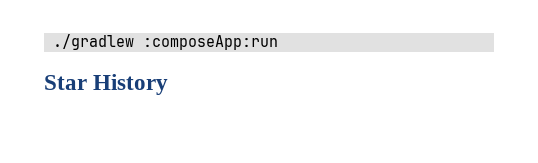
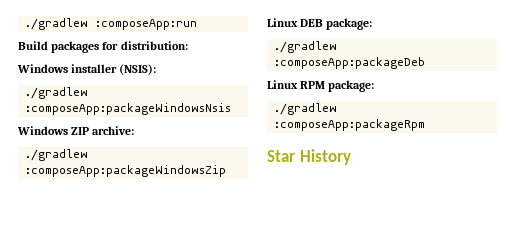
(279, 42) none -> [18,41,188,53] [17,64,157,75] [25,87,89,99] [25,103,232,115] [17,126,135,135] [25,149,89,161] [25,165,227,177] [267,18,373,30] [274,41,338,53] [274,57,426,69] [267,80,375,92] [274,103,338,115] [274,119,426,131] // Build packages for distribution: // Windows installer (NSIS): // ./gradlew :composeApp:packageWindowsNsis // Windows ZIP archive: // ./gradlew :composeApp:packageWindowsZip // Linux DEB package: // ./gradlew :composeApp:packageDeb // Linux RPM package: // ./gradlew :composeApp:packageRpm

